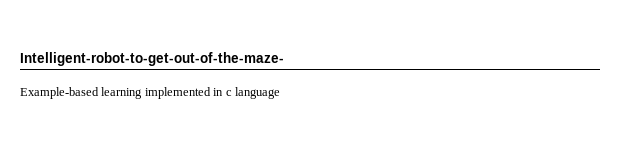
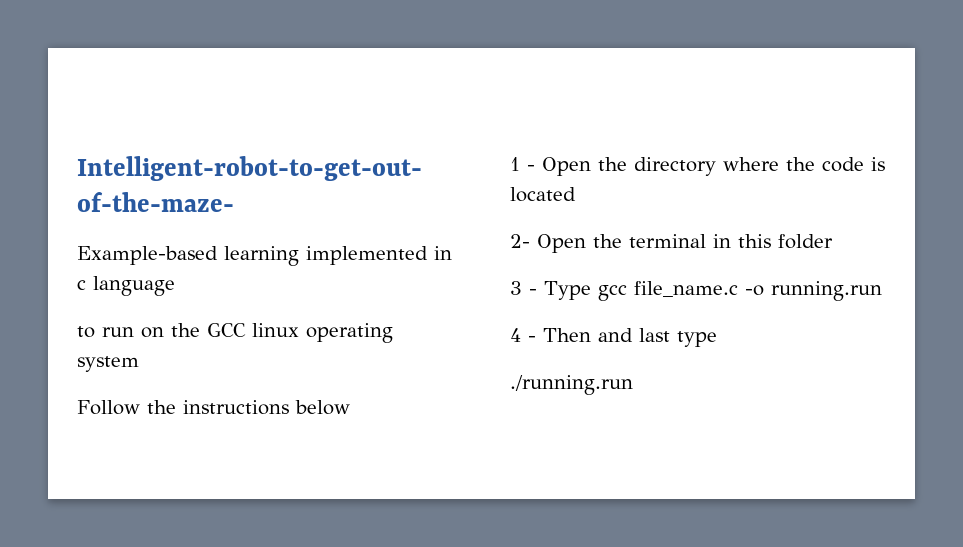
(280, 93) none -> [77,323,393,343] [77,356,139,372] [77,400,350,415] [510,157,885,176] [510,187,576,202] [510,234,833,253] [510,281,882,301] [510,328,717,347] [510,375,633,395] // to run on the GCC linux operating system // Follow the instructions below // 1 - Open the directory where the code is located // 2- Open the terminal in this folder // 3 - Type gcc file_name.c -o running.run // 4 - Then and last type // ./running.run

